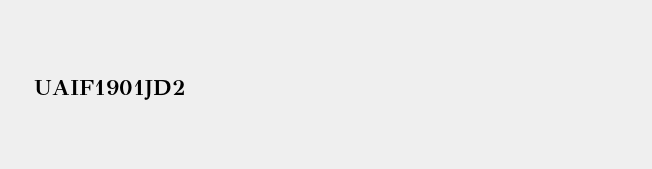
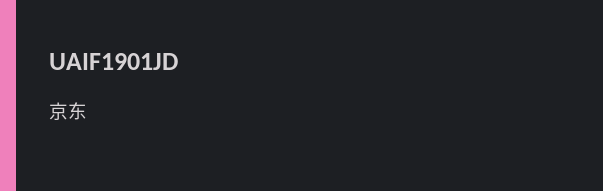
[34,80,185,100] UAIF1901JD2 -> [49,53,178,70] [49,102,87,120] UAIF1901JD // 京东

